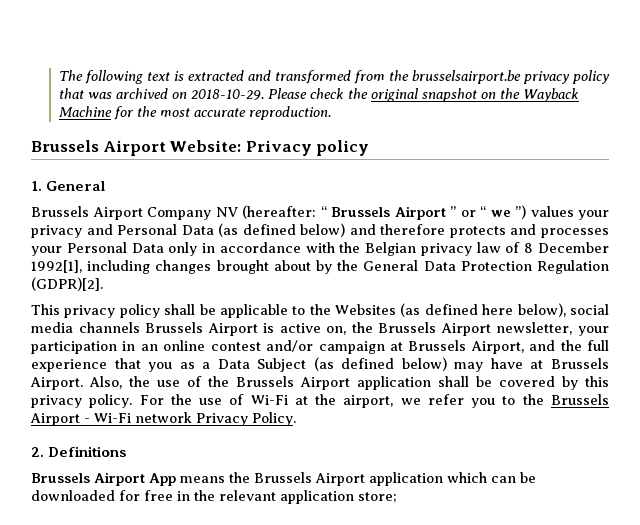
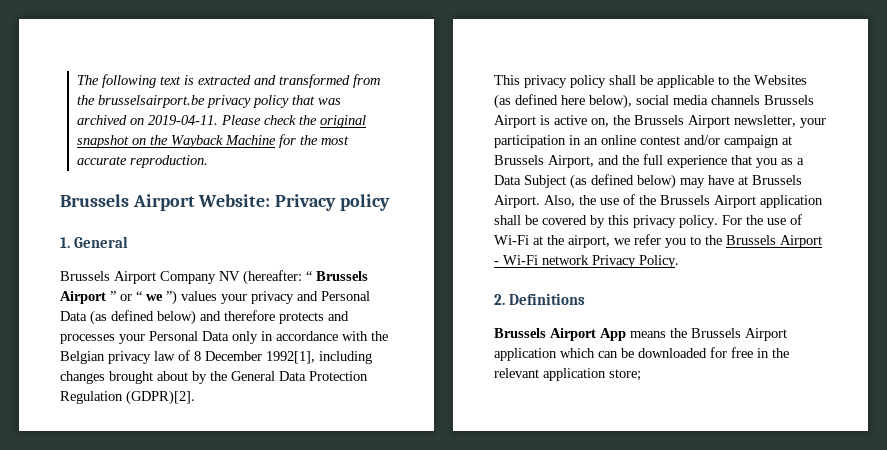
[190,89,264,100] 2018-10-29. -> [148,115,219,125] 2019-04-11.

